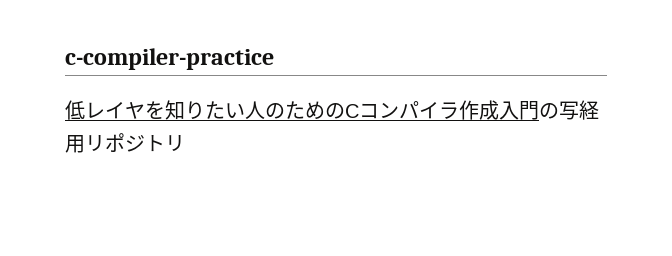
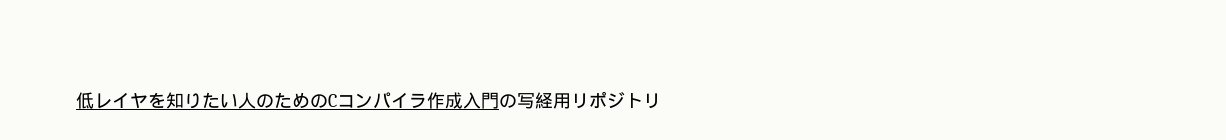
[65,48,274,70] c-compiler-practice // -> (76, 100) none

